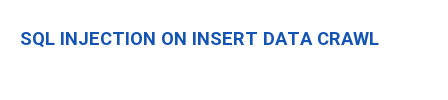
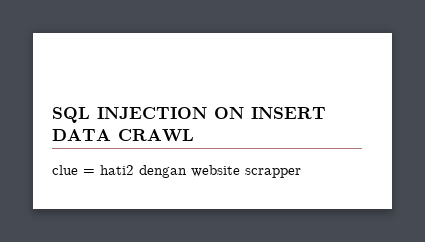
(379, 38) none -> [52,165,301,178] // clue = hati2 dengan website scrapper

